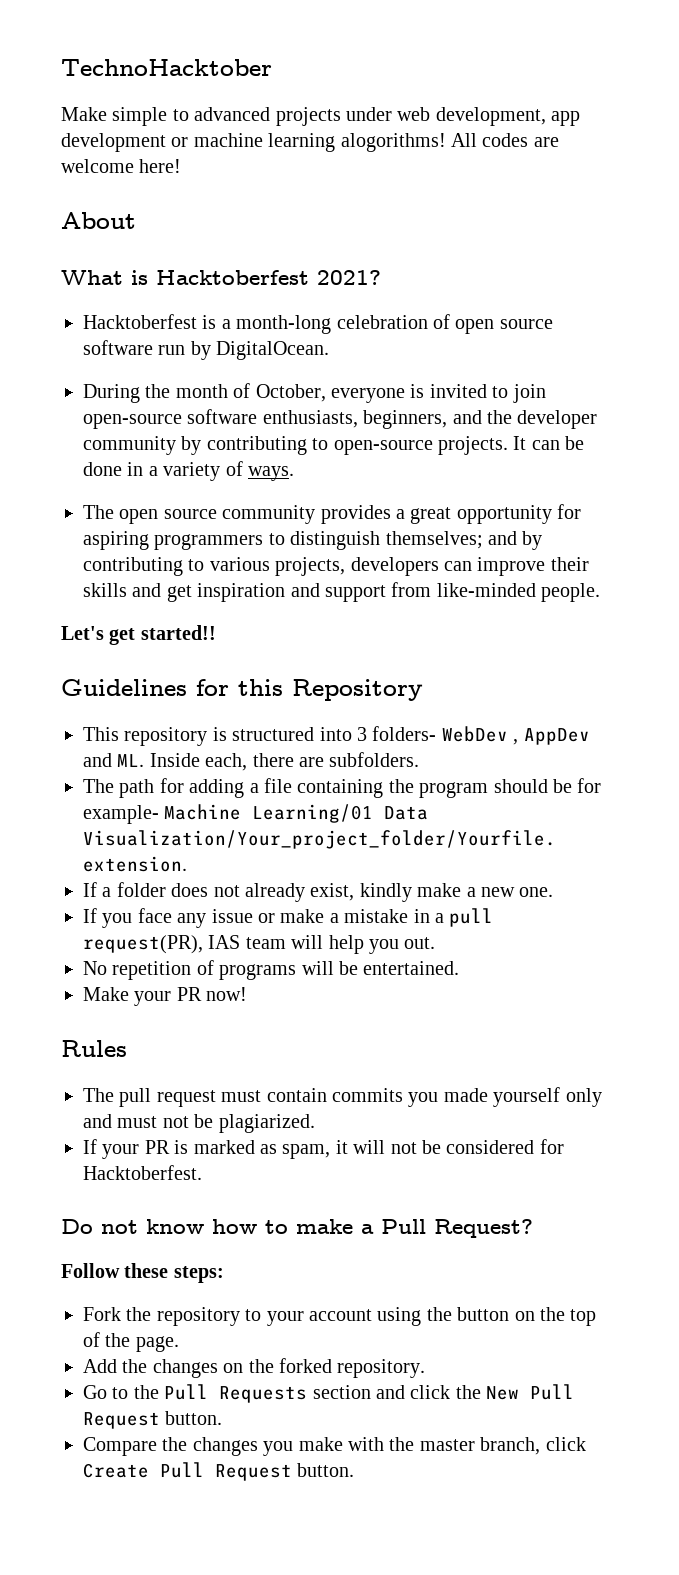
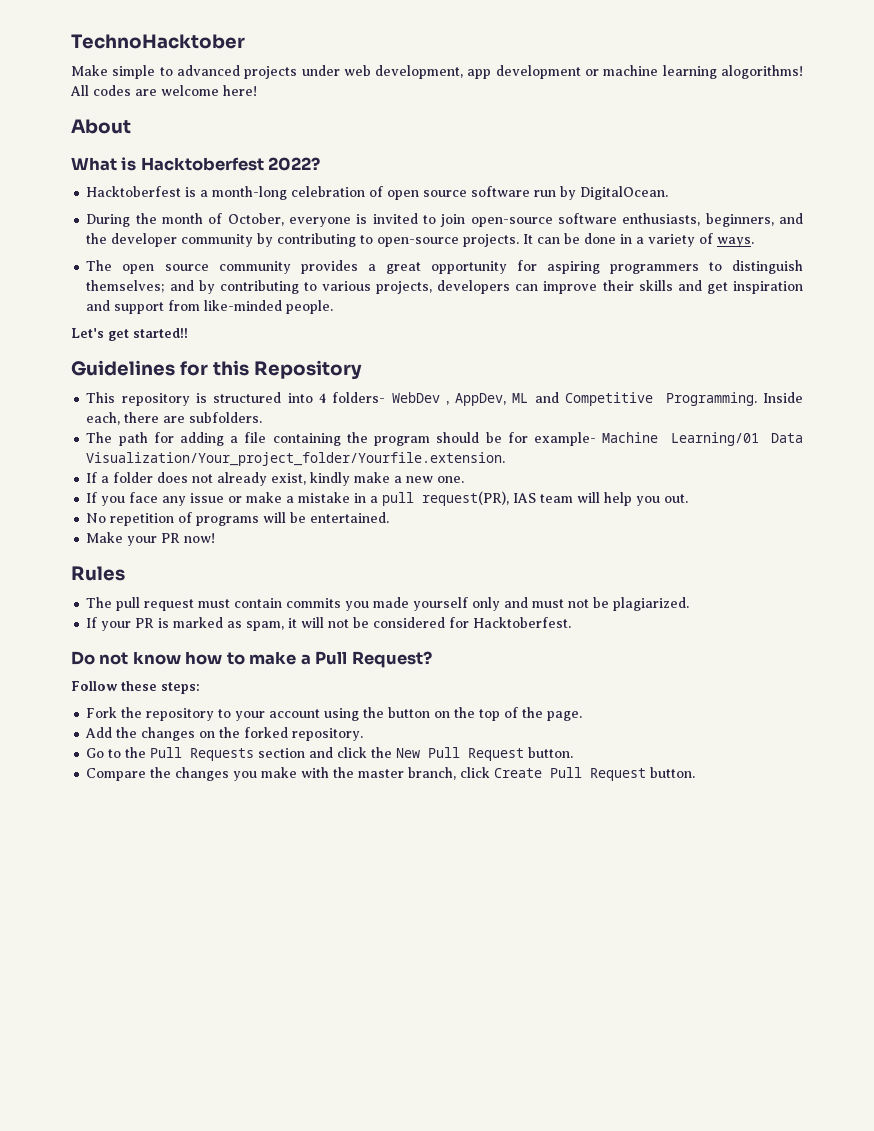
[317,270,381,285] 2021? -> [268,157,321,171] 2022?
[357,727,367,741] 3 -> [318,393,326,403] 4
[523,728,590,745] [83,753,145,767] AppDev and ML. -> [455,392,757,406] AppDev, ML and Competitive Programming.

